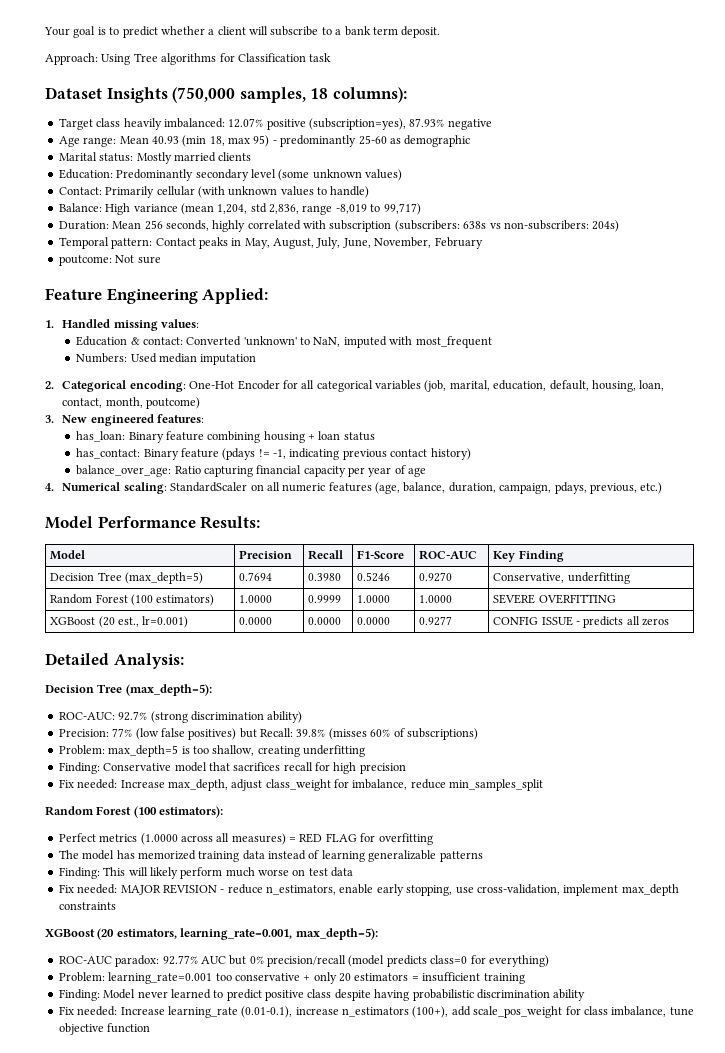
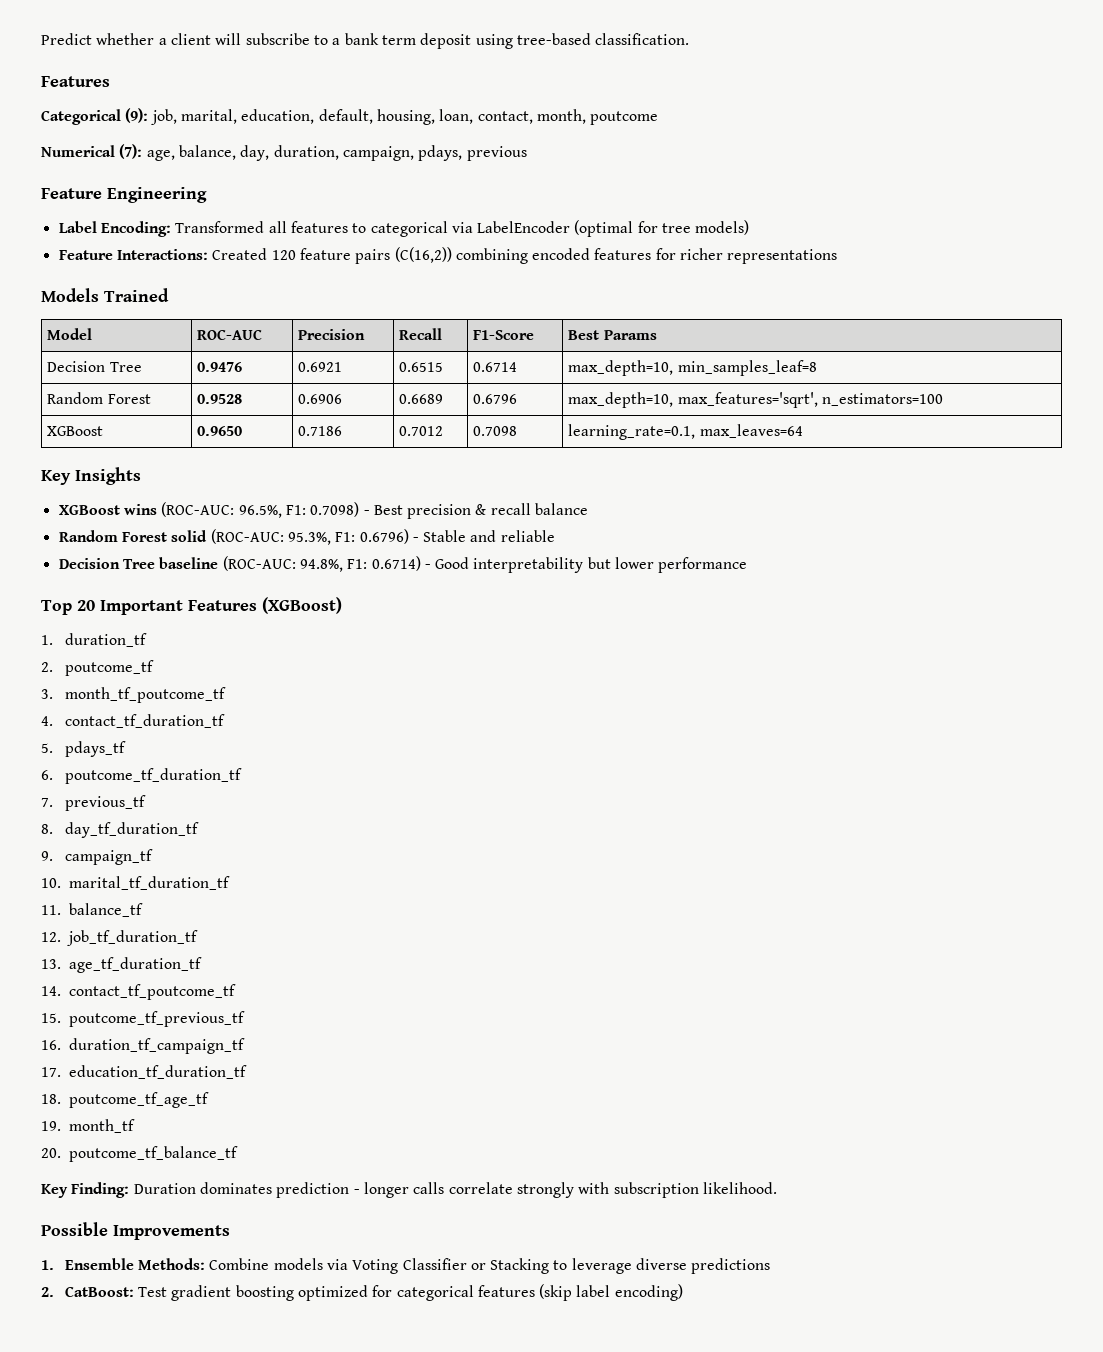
[44,26,158,38] Your goal is to predict -> [41,33,92,45] Predict
[401,26,441,38] [45,53,332,65] [45,87,407,103] [58,118,492,130] [58,135,471,147] [58,152,252,164] [58,169,402,181] [58,186,370,198] [58,203,421,215] [58,220,620,232] [58,237,483,249] [58,255,161,266] [45,288,269,304] [45,319,200,331] [76,336,492,348] [76,353,257,365] [45,380,447,392] deposit. // Approach: Using Tree algorithms for Classification task // Dataset Insights (750,000 samples, 18 columns): // Target class heavily imbalanced: 12.07% positive (subscription=yes), 87.93% negative // Age range: Mean 40.93 (min 18, max 95) - predominantly 25-60 as demographic // Marital status: Mostly married clients // Education: Predominantly secondary level (some unknown values) // Contact: Primarily cellular (with unknown values to handle) // Balance: High variance (mean 1,204, std 2,836, range -8,019 to 99,717) // Duration: Mean 256 seconds, highly correlated with subscription (subscribers: 638s vs non-subscribers: 204s) // Temporal pattern: Contact peaks in May, August, July, June, November, February // poutcome: Not sure // Feature Engineering Applied: // 1. Handled missing values: // Education & contact: Converted 'unknown' to NaN, imputed with most_frequent // Numbers: Used median imputation // 2. Categorical encoding: One-Hot Encoder for all categorical variables (job, -> [420,33,690,49] [41,76,110,87] [41,108,177,125] deposit using tree-based classification. // Features // Categorical (9): job,
[146,397,201,409] [45,414,205,426] [76,431,375,443] [76,448,471,460] [76,465,427,477] [45,482,663,494] [45,516,261,529] [50,550,86,560] poutcome) // 3. New engineered features: // has_loan: Binary feature combining housing + loan status // has_contact: Binary feature (pdays != -1, indicating previous contact history) // balance_over_age: Ratio capturing financial capacity per year of age // 4. Numerical scaling: StandardScaler on all numeric features (age, balance, duration, campaign, pdays, previous, etc.) // Model Performance Results: // Model -> [590,111,659,125] [41,144,527,161] [41,187,207,203] [58,220,750,237] [58,247,838,264] [41,288,169,302] [47,328,93,340] [197,329,263,340] poutcome // Numerical (7): age, balance, day, duration, campaign, pdays, previous // Feature Engineering // Label Encoding: Transformed all features to categorical via LabelEncoder (optimal for tree models) // Feature Interactions: Created 120 feature pairs (C(16,2)) combining encoded features for richer representations // Models Trained // Model | ROC-AUC
[419,550,478,560] [493,550,564,562] [50,572,203,584] [239,572,273,581] [308,573,342,581] [357,572,391,582] [419,572,453,582] [493,572,630,584] [50,594,215,606] [239,595,273,603] [308,595,342,603] [357,595,391,603] [419,595,453,603] [493,594,616,604] [50,616,189,628] [239,617,273,625] [308,617,342,625] [357,617,391,625] [419,616,453,626] [493,616,670,628] [45,653,184,669] [45,684,212,696] [58,711,303,723] [58,728,478,740] [58,745,365,757] [58,762,406,774] [58,779,544,791] [45,806,224,818] [58,833,433,845] [58,850,483,862] [58,867,354,879] [58,884,679,896] [58,902,116,910] [45,928,378,940] [58,955,549,967] [58,972,525,984] [58,989,586,1001] [58,1006,694,1018] [58,1023,151,1035] ROC-AUC | Key Finding // Decision Tree (max_depth=5) | 0.7694 | 0.3980 | 0.5246 | 0.9270 | Conservative, underfitting // Random Forest (100 estimators) | 1.0000 | 0.9999 | 1.0000 | 1.0000 | SEVERE OVERFITTING // XGBoost (20 est., lr=0.001) | 0.0000 | 0.0000 | 0.0000 | 0.9277 | CONFIG ISSUE - predicts all zeros // Detailed Analysis: // Decision Tree (max_depth=5): // ROC-AUC: 92.7% (strong discrimination ability) // Precision: 77% (low false positives) but Recall: 39.8% (misses 60% of subscriptions) // Problem: max_depth=5 is too shallow, creating underfitting // Finding: Conservative model that sacrifices recall for high precision // Fix needed: Increase max_depth, adjust class_weight for imbalance, reduce min_samples_split // Random Forest (100 estimators): // Perfect metrics (1.0000 across all measures) = RED FLAG for overfitting // The model has memorized training data instead of learning generalizable patterns // Finding: This will likely perform much worse on test data // Fix needed: MAJOR REVISION - reduce n_estimators, enable early stopping, use cross-validation, implement max_depth constraints // XGBoost (20 estimators, learning_rate=0.001, max_depth=5): // ROC-AUC paradox: 92.77% AUC but 0% precision/recall (model predicts class=0 for everything) // Problem: learning_rate=0.001 too conservative + only 20 estimators = insufficient training // Finding: Model never learned to predict positive class despite having probabilistic discrimination ability // Fix needed: Increase learning_rate (0.01-0.1), increase n_estimators (100+), add scale_pos_weight for class imbalance, tune objective function -> [568,330,657,340] [47,361,142,372] [197,362,243,372] [298,362,343,372] [399,362,444,372] [473,362,518,372] [568,360,817,376] [47,392,151,404] [197,394,243,404] [298,394,343,404] [399,394,444,404] [473,394,518,404] [568,392,944,408] [47,426,104,436] [197,426,243,436] [298,426,343,436] [399,426,444,436] [473,426,518,436] [568,424,803,440] [41,467,141,485] [58,502,589,519] [58,529,555,545] [58,556,748,573] [41,597,342,615] [41,633,147,647] [41,660,154,676] [41,687,226,703] [41,714,225,728] [41,741,126,757] [41,768,242,784] [41,795,146,811] [41,822,199,838] [41,849,153,865] [41,876,230,890] [41,903,143,917] [41,930,198,946] [41,957,202,973] [41,984,236,1000] [41,1011,245,1027] [41,1038,245,1054] [41,1065,247,1079] [41,1092,209,1108] [41,1119,135,1133] [41,1146,238,1162] [41,1182,777,1198] [41,1222,230,1240] [41,1258,771,1274] [41,1284,683,1301] Best Params // Decision Tree | 0.9476 | 0.6921 | 0.6515 | 0.6714 | max_depth=10, min_samples_leaf=8 // Random Forest | 0.9528 | 0.6906 | 0.6689 | 0.6796 | max_depth=10, max_features='sqrt', n_estimators=100 // XGBoost | 0.9650 | 0.7186 | 0.7012 | 0.7098 | learning_rate=0.1, max_leaves=64 // Key Insights // XGBoost wins (ROC-AUC: 96.5%, F1: 0.7098) - Best precision & recall balance // Random Forest solid (ROC-AUC: 95.3%, F1: 0.6796) - Stable and reliable // Decision Tree baseline (ROC-AUC: 94.8%, F1: 0.6714) - Good interpretability but lower performance // Top 20 Important Features (XGBoost) // 1. duration_tf // 2. poutcome_tf // 3. month_tf_poutcome_tf // 4. contact_tf_duration_tf // 5. pdays_tf // 6. poutcome_tf_duration_tf // 7. previous_tf // 8. day_tf_duration_tf // 9. campaign_tf // 10. marital_tf_duration_tf // 11. balance_tf // 12. job_tf_duration_tf // 13. age_tf_duration_tf // 14. contact_tf_poutcome_tf // 15. poutcome_tf_previous_tf // 16. duration_tf_campaign_tf // 17. education_tf_duration_tf // 18. poutcome_tf_age_tf // 19. month_tf // 20. poutcome_tf_balance_tf // Key Finding: Duration dominates prediction - longer calls correlate strongly with subscription likelihood. // Possible Improvements // 1. Ensemble Methods: Combine models via Voting Classifier or Stacking to leverage diverse predictions // 2. CatBoost: Test gradient boosting optimized for categorical features (skip label encoding)

